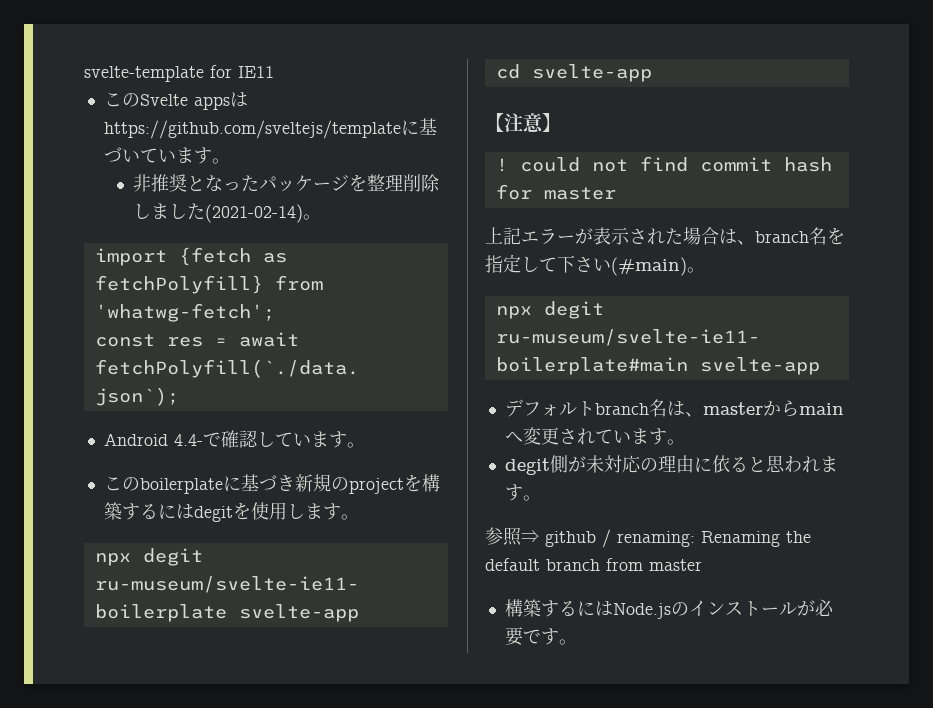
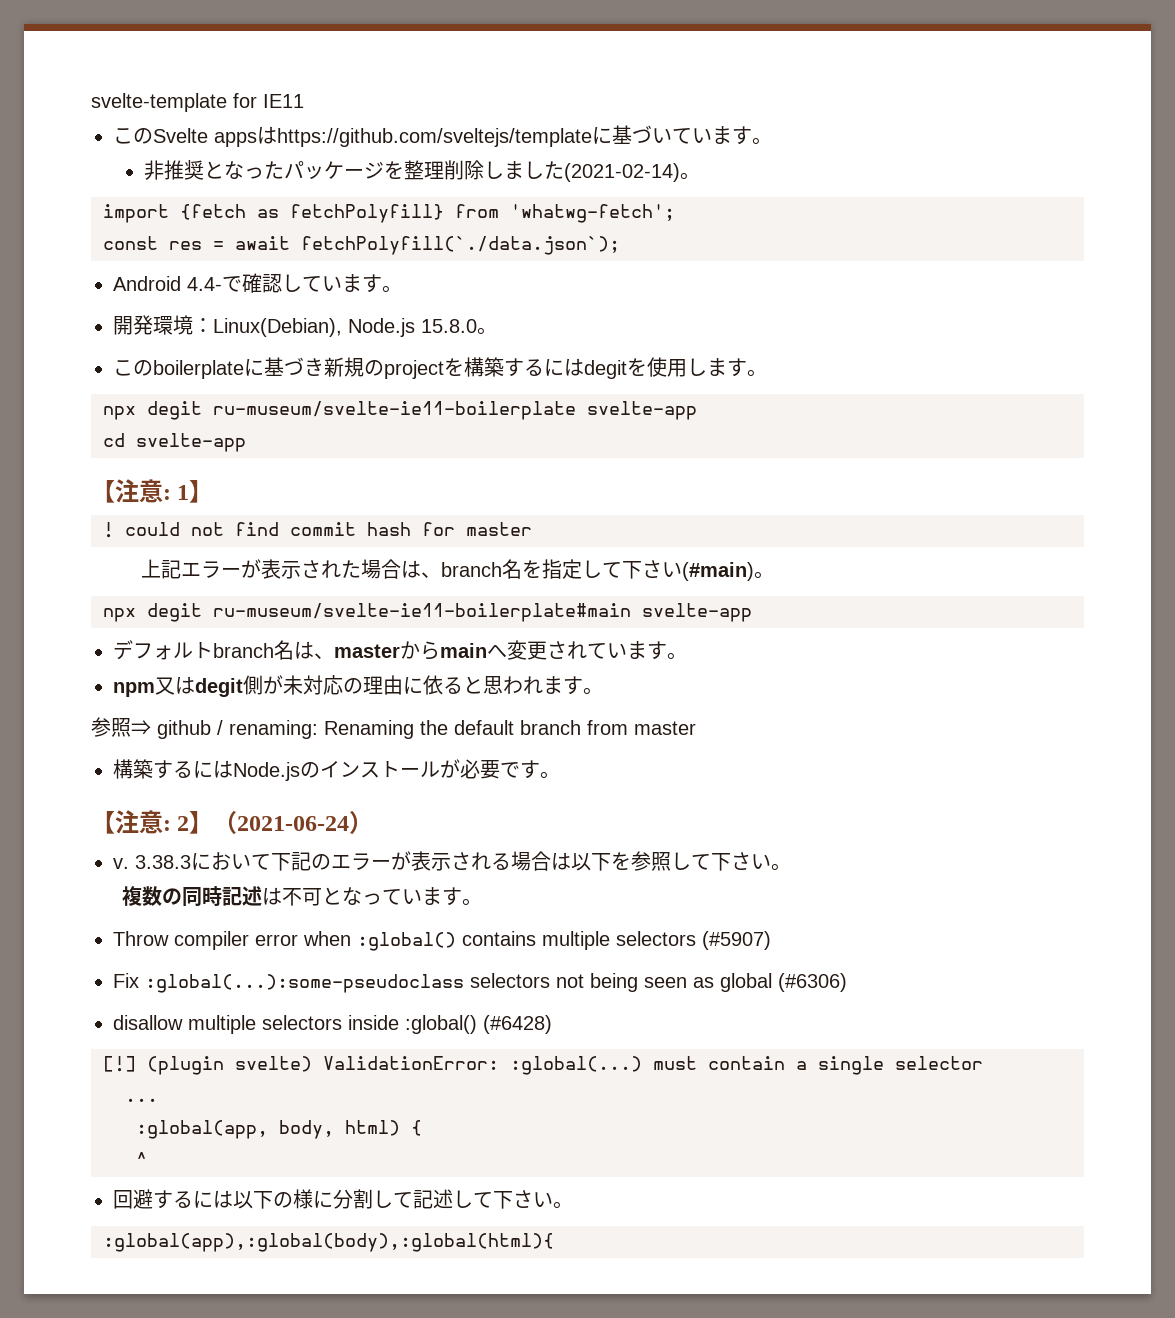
(365, 445) none -> [113,315,497,337] // 開発環境：Linux(Debian), Node.js 15.8.0。
(543, 123) none -> [163,485,190,500] : 1
(685, 442) none -> [113,676,195,697] npm又は
(577, 642) none -> [91,810,374,834] [113,851,791,871] [122,886,483,907] [113,931,771,951] [113,973,847,993] [113,1015,552,1034] [103,1056,983,1075] [125,1098,158,1102] [136,1120,422,1139] [136,1152,147,1166] [113,1189,573,1209] [103,1233,554,1252] // 【注意: 2】（2021-06-24） // v. 3.38.3において下記のエラーが表示される場合は以下を参照して下さい。 // 複数の同時記述は不可となっています。 // Throw compiler error when :global() contains multiple selectors (#5907) // Fix :global(...):some-pseudoclass selectors not being seen as global (#6306) // disallow multiple selectors inside :global() (#6428) // [!] (plugin svelte) ValidationError: :global(...) must contain a single selector // ... // :global(app, body, html) { // ^ // 回避するには以下の様に分割して記述して下さい。 // :global(app),:global(body),:global(html){

